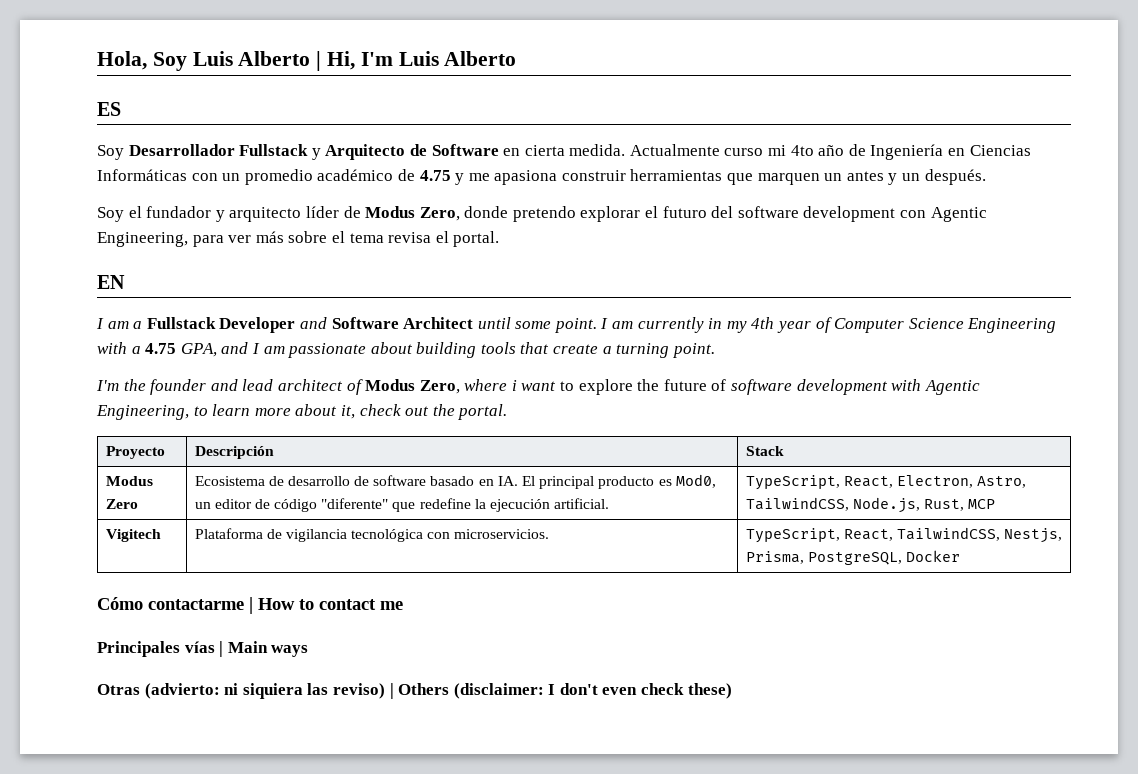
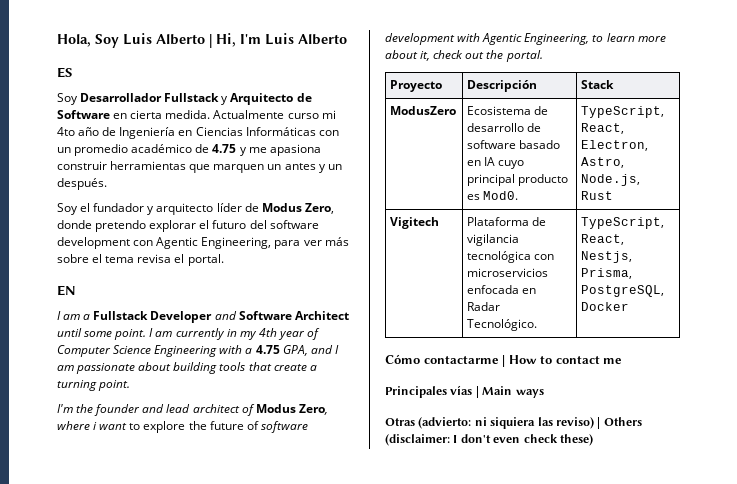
[105,476,153,486] [105,499,138,509] Modus Zero -> [390,106,457,115] ModusZero
[497,476,536,486] IA. El -> [484,157,525,169] IA cuyo
[675,474,716,488] [194,498,610,512] Mod0, un editor de código "diferente" que redefine la ejecución artificial. -> [483,191,519,200] Mod0.
[745,497,996,513] TailwindCSS, Node.js, Rust, MCP -> [581,174,641,186] [581,191,614,200] Node.js, Rust
[454,529,550,539] [745,527,1000,543] microservicios. | TypeScript, React, TailwindCSS, -> [467,268,549,277] [467,285,537,294] [467,302,501,311] [467,319,538,331] [581,217,665,229] [581,234,625,245] microservicios enfocada en Radar Tecnológico. | TypeScript, React,

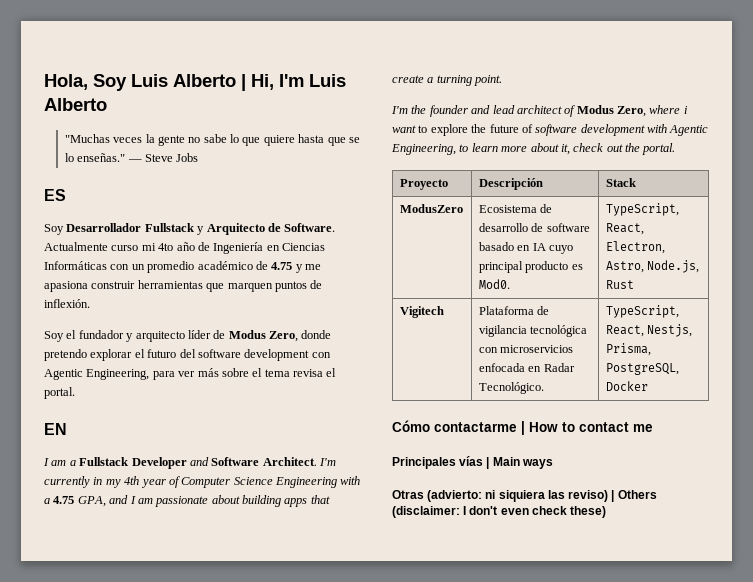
(347, 39) none -> [64,134,360,146] [64,153,199,162] // "Muchas veces la gente no sabe lo que quiere hasta que se lo enseñas." — Steve Jobs
[57,110,211,119] Software en cierta medida. -> [284,223,336,232] Software.
[267,163,342,173] [57,178,107,190] un antes y un después. -> [274,280,323,292] [44,299,90,308] puntos de inflexión.
[294,311,349,320] [57,328,173,340] Architect until some point. I am -> [262,457,336,466] Architect. I'm
[219,362,246,371] tools -> [284,498,308,507] apps

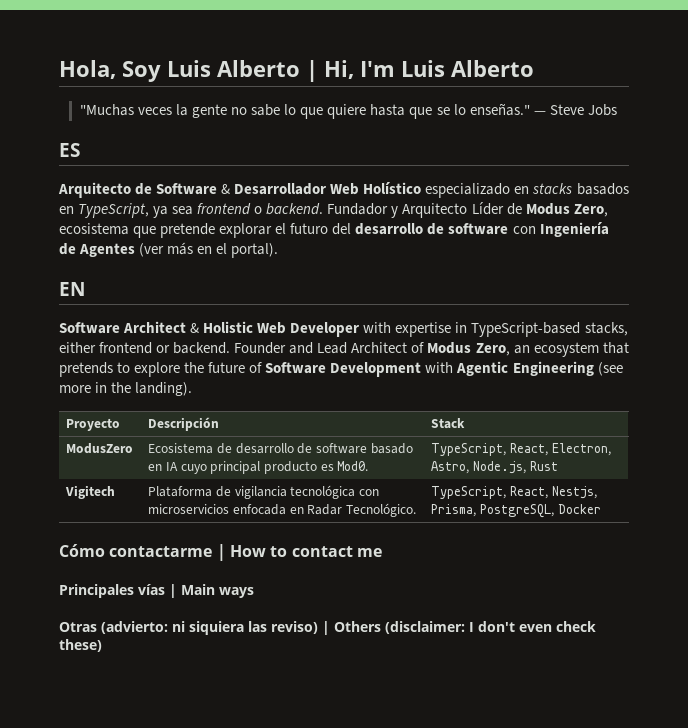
[44,223,336,235] [44,242,325,254] [44,261,321,273] [44,280,323,292] [44,299,90,308] [44,330,332,342] [44,349,331,361] [44,368,337,380] [44,387,75,399] [44,423,67,435] [43,457,336,469] [44,476,361,488] [44,495,330,507] [392,75,503,86] [391,105,688,117] [392,125,416,133] Soy Desarrollador Fullstack y Arquitecto de Software. Actualmente curso mi 4to año de Ingeniería en Ciencias Informáticas con un promedio académico de 4.75 y me apasiona construir herramientas que marquen puntos de inflexión. // Soy el fundador y arquitecto líder de Modus Zero, donde pretendo explorar el futuro del software development con Agentic Engineering, para ver más sobre el tema revisa el portal. // EN // I am a Fullstack Developer and Software Architect. I'm currently in my 4th year of Computer Science Engineering with a 4.75 GPA, and I am passionate about building apps that create a turning point. // I'm the founder and lead architect of Modus Zero, where i want -> [58,182,629,198] [59,202,608,218] [59,222,609,238] [59,242,279,258] [59,282,85,296] [59,321,628,337] [59,342,629,357] [59,362,113,377] Arquitecto de Software & Desarrollador Web Holístico especializado en stacks basados en TypeScript, ya sea frontend o backend. Fundador y Arquitecto Líder de Modus Zero, ecosistema que pretende explorar el futuro del desarrollo de software con Ingeniería de Agentes (ver más en el portal). // EN // Software Architect & Holistic Web Developer with expertise in TypeScript-based stacks, either frontend or backend. Founder and Lead Architect of Modus Zero, an ecosystem that pretends
[535,124,709,136] [391,143,676,155] software development with Agentic Engineering, to learn more about it, check out the portal. -> [265,361,623,377] [59,382,193,396] Software Development with Agentic Engineering (see more in the landing).

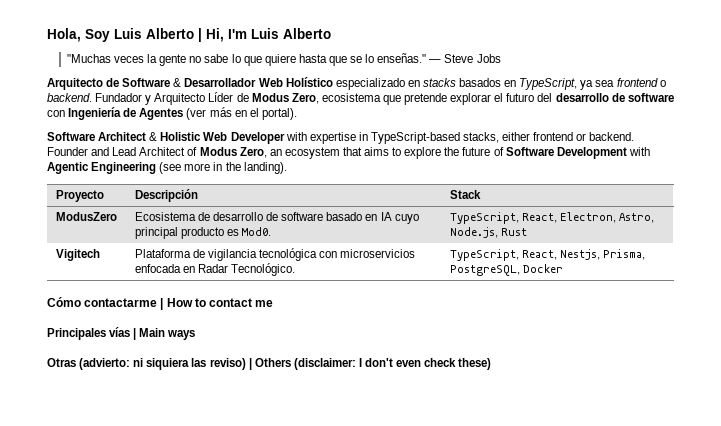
[59,143,80,157] // ES -> (501, 58) none
[59,282,85,296] // EN -> (297, 114) none
[59,362,113,377] pretends -> [364,147,390,156] aims

